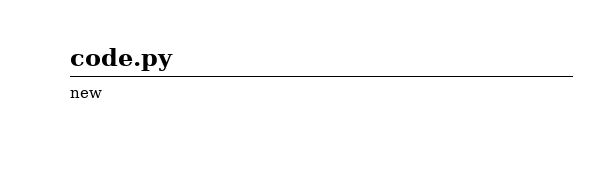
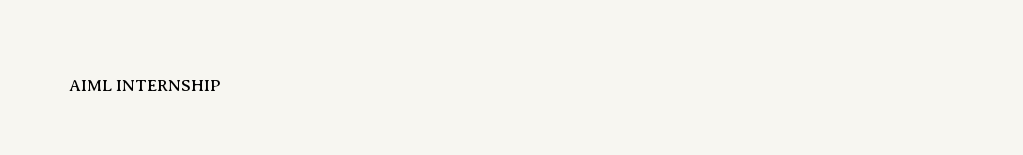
[70,48,173,71] [70,90,102,98] code.py // new -> [69,80,222,91] AIML INTERNSHIP

